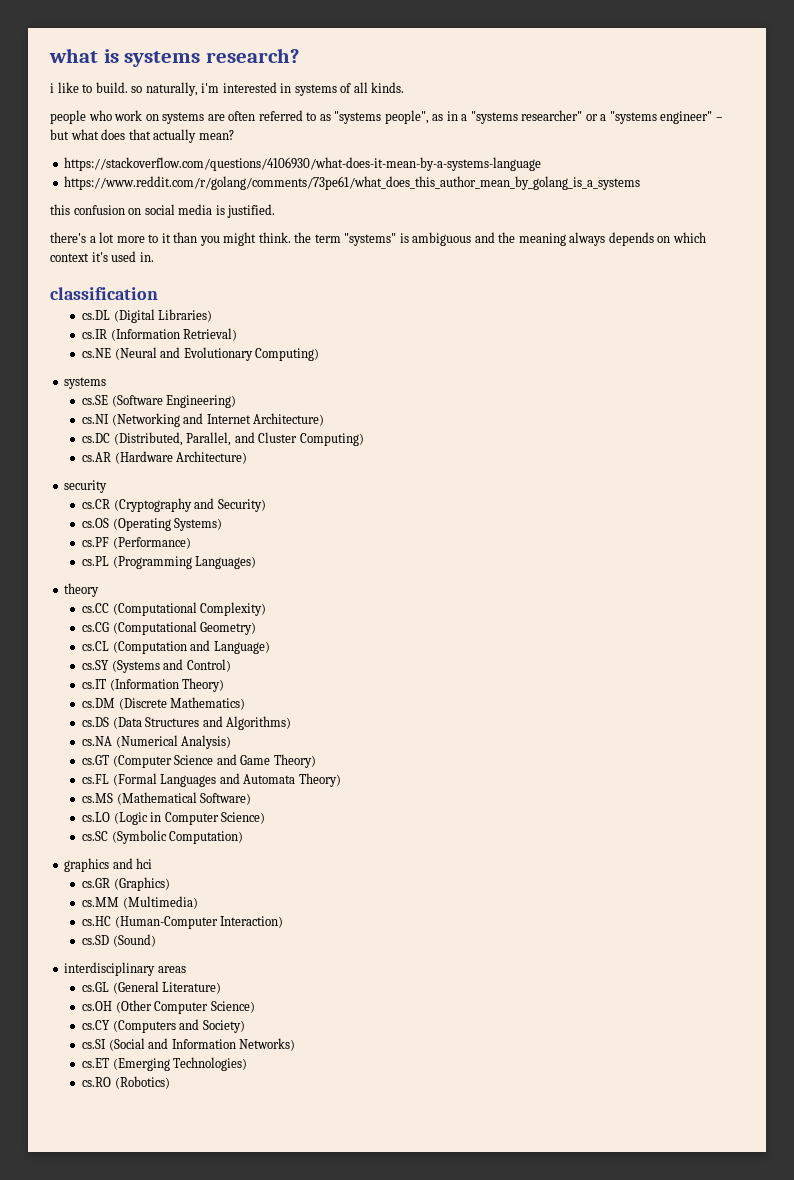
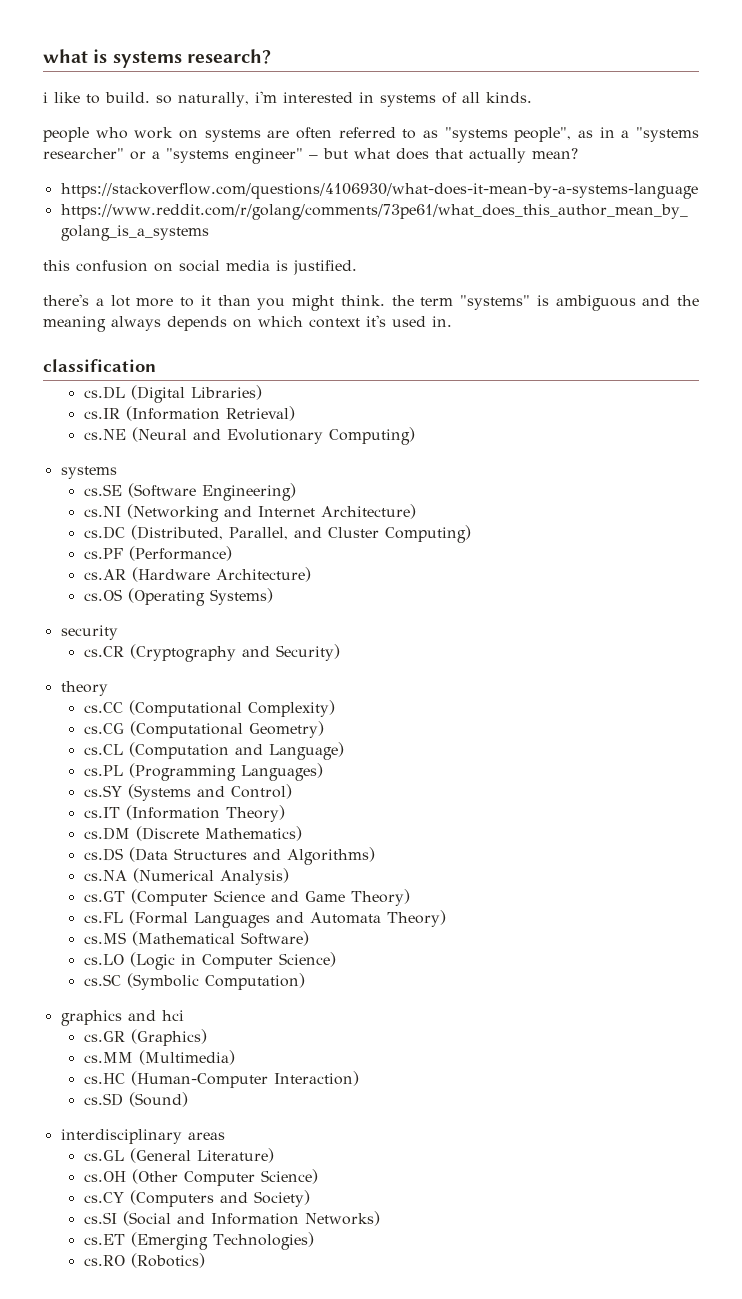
(364, 439) none -> [83,546,232,561] // cs.PF (Performance)
(248, 457) none -> [83,588,273,606] // cs.OS (Operating Systems)
[82,518,223,531] [82,537,191,549] [82,556,257,569] // cs.OS (Operating Systems) // cs.PF (Performance) // cs.PL (Programming Languages) -> (340, 652) none
(270, 647) none -> [83,763,323,781] // cs.PL (Programming Languages)

